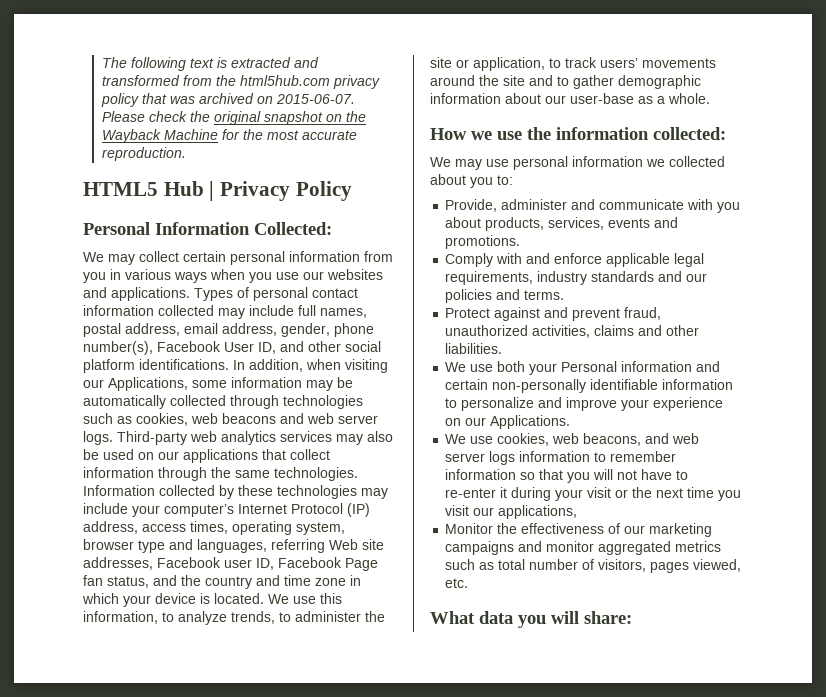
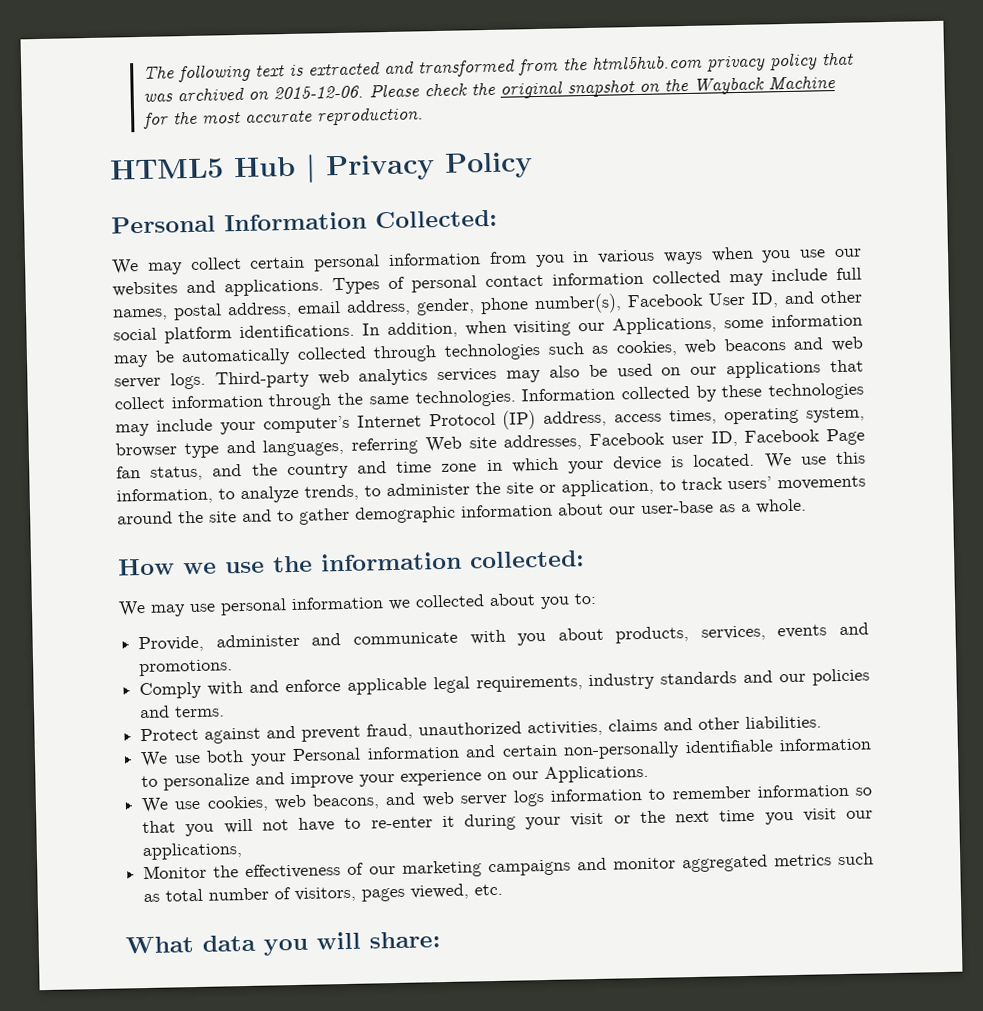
[276,94,356,104] 2015-06-07. -> [272,85,364,100] 2015-12-06.

